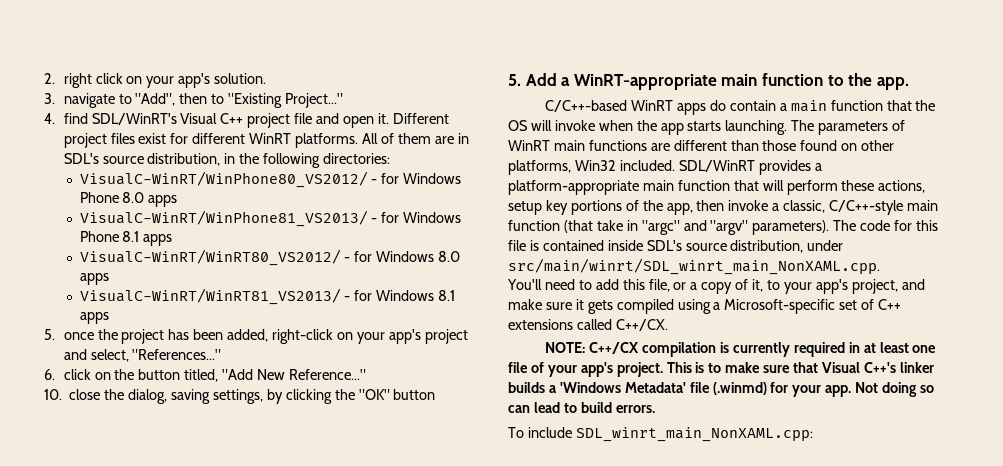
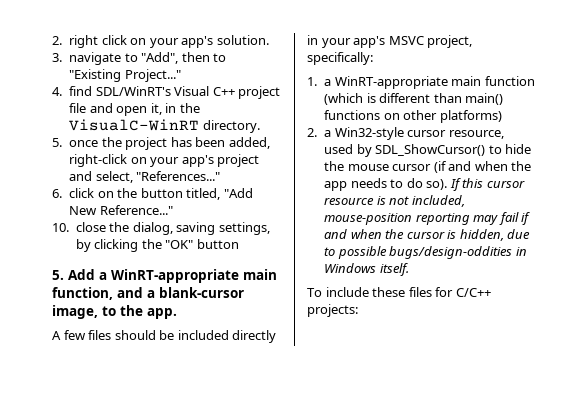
[377,113,449,124] [63,133,469,148] [63,153,391,168] [79,171,462,188] [79,192,178,207] [79,210,462,227] [79,231,173,246] [79,249,461,266] [79,273,109,285] [79,288,456,305] [79,312,109,324] it. Different project files exist for different WinRT platforms. All of them are in SDL's source distribution, in the following directories: // VisualC-WinRT/WinPhone80_VS2012/ - for Windows Phone 8.0 apps // VisualC-WinRT/WinPhone81_VS2013/ - for Windows Phone 8.1 apps // VisualC-WinRT/WinRT80_VS2012/ - for Windows 8.0 apps // VisualC-WinRT/WinRT81_VS2013/ - for Windows 8.1 apps -> [150,103,200,115] [69,119,260,133] it, in the VisualC-WinRT directory.
[761,73,909,90] [545,100,936,115] [508,120,906,135] [508,140,895,151] [508,160,822,175] [508,180,926,195] [508,200,939,215] [508,220,939,235] [508,240,844,253] [508,258,880,275] [507,279,925,294] [508,299,902,314] [508,319,668,331] [545,342,937,357] [508,362,934,377] [508,382,935,397] [508,402,655,413] [508,427,813,442] function to the app. // C/C++-based WinRT apps do contain a main function that the OS will invoke when the app starts launching. The parameters of WinRT main functions are different than those found on other platforms, Win32 included. SDL/WinRT provides a platform-appropriate main function that will perform these actions, setup key portions of the app, then invoke a classic, C/C++-style main function (that take in "argc" and "argv" parameters). The code for this file is contained inside SDL's source distribution, under src/main/winrt/SDL_winrt_main_NonXAML.cpp. // You'll need to add this file, or a copy of it, to your app's project, and make sure it gets compiled using a Microsoft-specific set of C++ extensions called C++/CX. // NOTE: C++/CX compilation is currently required in at least one file of your app's project. This is to make sure that Visual C++'s linker builds a 'Windows Metadata' file (.winmd) for your app. Not doing so can lead to build errors. // To include SDL_winrt_main_NonXAML.cpp: -> [52,287,244,300] [52,305,177,319] [52,330,277,343] [307,35,473,48] [307,52,373,65] [307,76,535,89] [324,93,504,105] [324,110,502,123] [307,127,504,140] [324,144,532,157] [324,161,532,173] [324,178,525,191] [324,195,465,207] [324,212,531,225] [324,229,531,241] [324,246,527,259] [324,263,409,276] [307,287,491,297] [307,304,358,317] function, and a blank-cursor image, to the app. // A few files should be included directly in your app's MSVC project, specifically: // 1. a WinRT-appropriate main function (which is different than main() functions on other platforms) // 2. a Win32-style cursor resource, used by SDL_ShowCursor() to hide the mouse cursor (if and when the app needs to do so). If this cursor resource is not included, mouse-position reporting may fail if and when the cursor is hidden, due to possible bugs/design-oddities in Windows itself. // To include these files for C/C++ projects:

